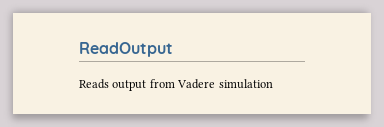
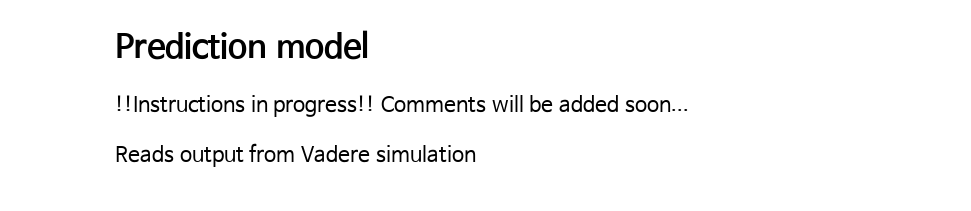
[79,42,173,57] ReadOutput -> [115,30,369,60] [115,95,689,117] Prediction model // !!Instructions in progress!! Comments will be added soon...

